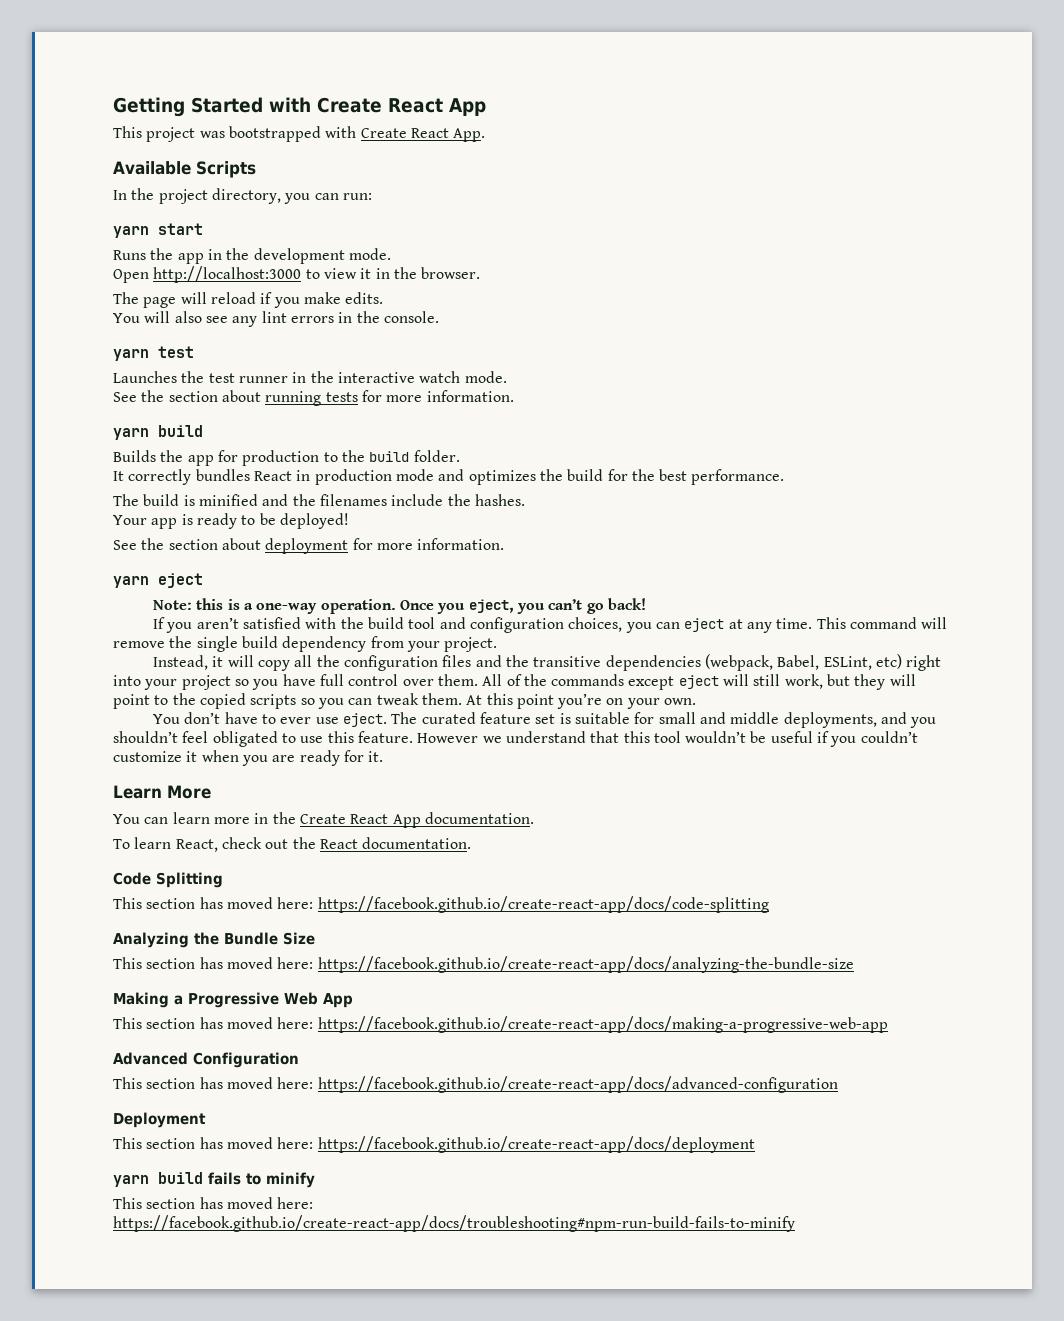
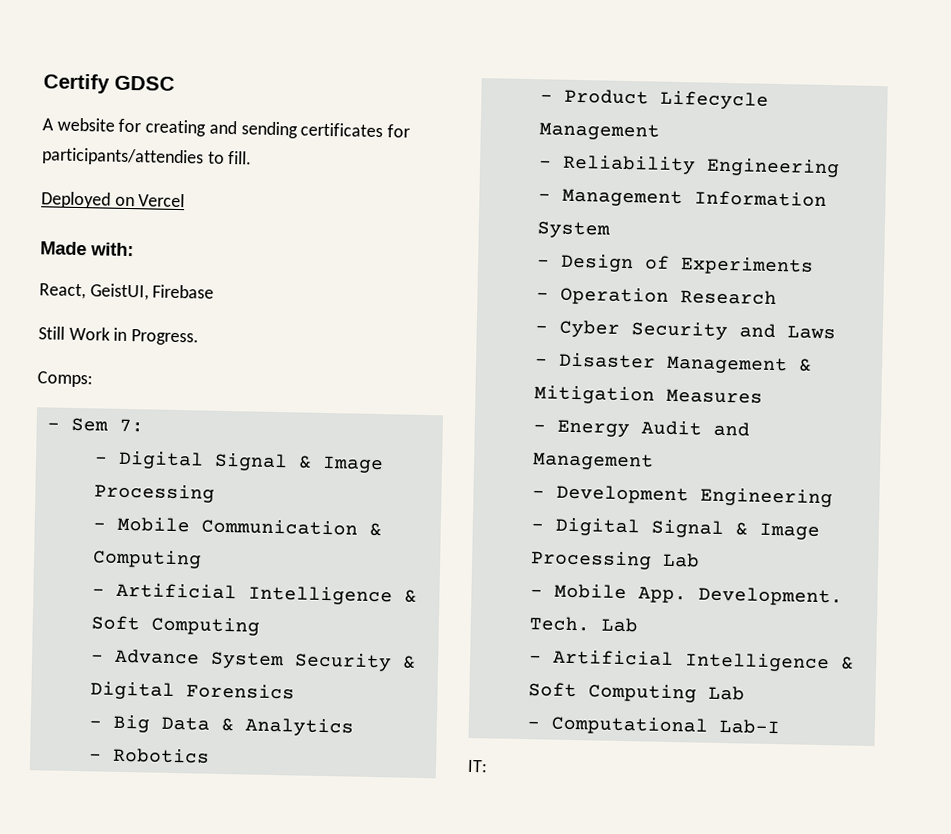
[113,97,486,117] [113,126,486,142] [113,161,256,178] [113,188,372,204] [113,223,203,238] [113,248,391,264] [113,266,481,283] [113,292,384,308] [113,311,439,327] [113,346,194,361] [113,371,507,383] [113,390,514,406] [113,425,203,440] [113,450,460,466] [113,469,785,485] [113,494,525,506] [113,513,349,529] [113,538,505,554] [113,573,203,588] [153,598,646,614] [153,617,948,633] [113,636,498,652] [153,654,942,671] [113,674,916,690] [113,693,697,709] [153,712,937,728] [113,731,918,747] [113,750,384,766] [113,785,211,799] [113,812,534,828] [113,837,472,852] [113,872,223,888] [113,896,769,913] [113,932,315,948] [113,956,854,973] [113,992,353,1008] [113,1016,888,1033] [113,1052,299,1068] [113,1076,838,1093] [113,1112,206,1128] [113,1136,755,1153] [113,1172,315,1188] [113,1197,314,1209] [113,1215,795,1232] Getting Started with Create React App // This project was bootstrapped with Create React App. // Available Scripts // In the project directory, you can run: // yarn start // Runs the app in the development mode. // Open http://localhost:3000 to view it in the browser. // The page will reload if you make edits. // You will also see any lint errors in the console. // yarn test // Launches the test runner in the interactive watch mode. // See the section about running tests for more information. // yarn build // Builds the app for production to the build folder. // It correctly bundles React in production mode and optimizes the build for the best performance. // The build is minified and the filenames include the hashes. // Your app is ready to be deployed! // See the section about deployment for more information. // yarn eject // Note: this is a one-way operation. Once you eject, you can’t go back! // If you aren’t satisfied with the build tool and configuration choices, you can eject at any time. This command will remove the single build dependency from your project. // Instead, it will copy all the configuration files and the transitive dependencies (webpack, Babel, ESLint, etc) right into your project so you have full control over them. All of the commands except eject will still work, but they will point to the copied scripts so you can tweak them. At this point you’re on your own. // You don’t have to ever use eject. The curated feature set is suitable for small and middle deployments, and you shouldn’t feel obligated to use this feature. However we understand that this tool wouldn’t be useful if you couldn’t customize it when you are ready for it. // Learn More // You can learn more in the Create React App documentation. // To learn React, check out the React documentation. // Code Splitting // This section has moved here: https://facebook.github.io/create-react-app/docs/code-splitting // Analyzing the Bundle Size // This section has moved here: https://facebook.github.io/create-react-app/docs/analyzing-the-bundle-size // Making a Progressive Web App // This section has moved here: https://facebook.github.io/create-react-app/docs/making-a-progressive-web-app // Advanced Configuration // This section has moved here: https://facebook.github.io/create-react-app/docs/advanced-configuration // Deployment // This section has moved here: https://facebook.github.io/create-react-app/docs/deployment // yarn build fails to minify // This section has moved here: https://facebook.github.io/create-react-app/docs/troubleshooting#npm-run-build-fails-to-minify -> [43,73,175,94] [42,117,411,139] [42,147,253,167] [41,191,186,209] [40,241,134,257] [39,283,215,301] [38,326,200,346] [37,371,93,388] [46,417,144,433] [93,450,384,474] [93,483,215,503] [92,516,382,537] [91,549,202,569] [91,582,417,606] [90,615,260,636] [90,648,416,672] [89,681,295,701] [88,714,354,737] [88,747,210,764] [539,88,769,110] [538,122,660,141] [538,154,840,178] [537,188,827,208] [536,221,610,239] [536,253,814,276] [535,286,777,306] [534,319,836,341] [534,352,812,375] [533,385,763,405] [532,419,750,438] [531,452,654,471] [531,484,833,508] [530,517,820,540] [529,550,700,570] [529,583,843,607] [528,616,638,633] [528,649,854,673] [527,682,745,703] [526,715,780,736] [467,759,488,773] Certify GDSC // A website for creating and sending certificates for participants/attendies to fill. // Deployed on Vercel // Made with: // React, GeistUI, Firebase // Still Work in Progress. // Comps: // - Sem 7: // - Digital Signal & Image Processing // - Mobile Communication & Computing // - Artificial Intelligence & Soft Computing // - Advance System Security & Digital Forensics // - Big Data & Analytics // - Robotics // - Product Lifecycle Management // - Reliability Engineering // - Management Information System // - Design of Experiments // - Operation Research // - Cyber Security and Laws // - Disaster Management & Mitigation Measures // - Energy Audit and Management // - Development Engineering // - Digital Signal & Image Processing Lab // - Mobile App. Development. Tech. Lab // - Artificial Intelligence & Soft Computing Lab // - Computational Lab-I // IT:

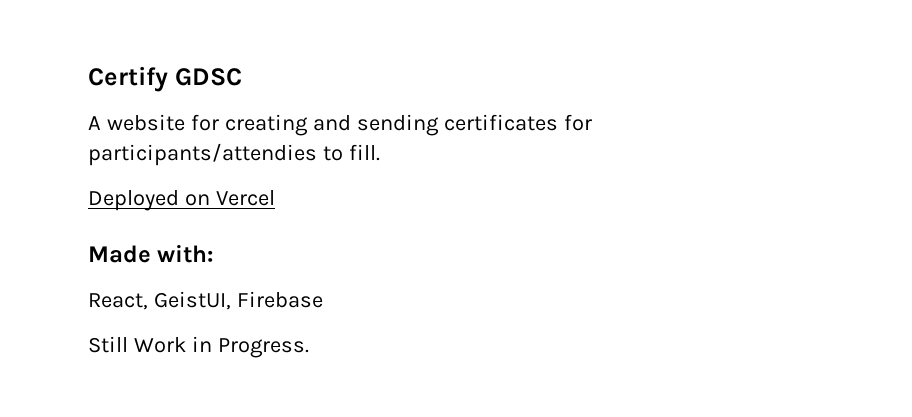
[37,371,93,388] [46,417,144,433] [93,450,384,474] [93,483,215,503] [92,516,382,537] [91,549,202,569] [91,582,417,606] [90,615,260,636] [90,648,416,672] [89,681,295,701] [88,714,354,737] [88,747,210,764] [539,88,769,110] [538,122,660,141] [538,154,840,178] [537,188,827,208] [536,221,610,239] [536,253,814,276] [535,286,777,306] [534,319,836,341] [534,352,812,375] [533,385,763,405] [532,419,750,438] [531,452,654,471] [531,484,833,508] [530,517,820,540] [529,550,700,570] [529,583,843,607] [528,616,638,633] [528,649,854,673] [527,682,745,703] [526,715,780,736] [467,759,488,773] // Comps: // - Sem 7: // - Digital Signal & Image Processing // - Mobile Communication & Computing // - Artificial Intelligence & Soft Computing // - Advance System Security & Digital Forensics // - Big Data & Analytics // - Robotics // - Product Lifecycle Management // - Reliability Engineering // - Management Information System // - Design of Experiments // - Operation Research // - Cyber Security and Laws // - Disaster Management & Mitigation Measures // - Energy Audit and Management // - Development Engineering // - Digital Signal & Image Processing Lab // - Mobile App. Development. Tech. Lab // - Artificial Intelligence & Soft Computing Lab // - Computational Lab-I // IT: -> (309, 348) none

